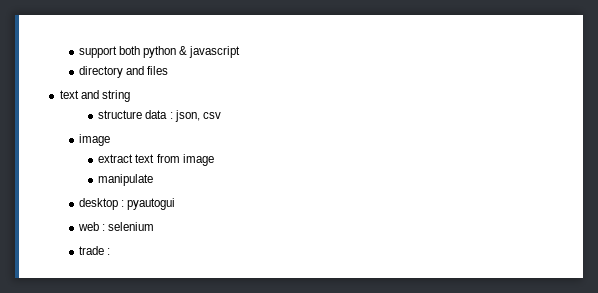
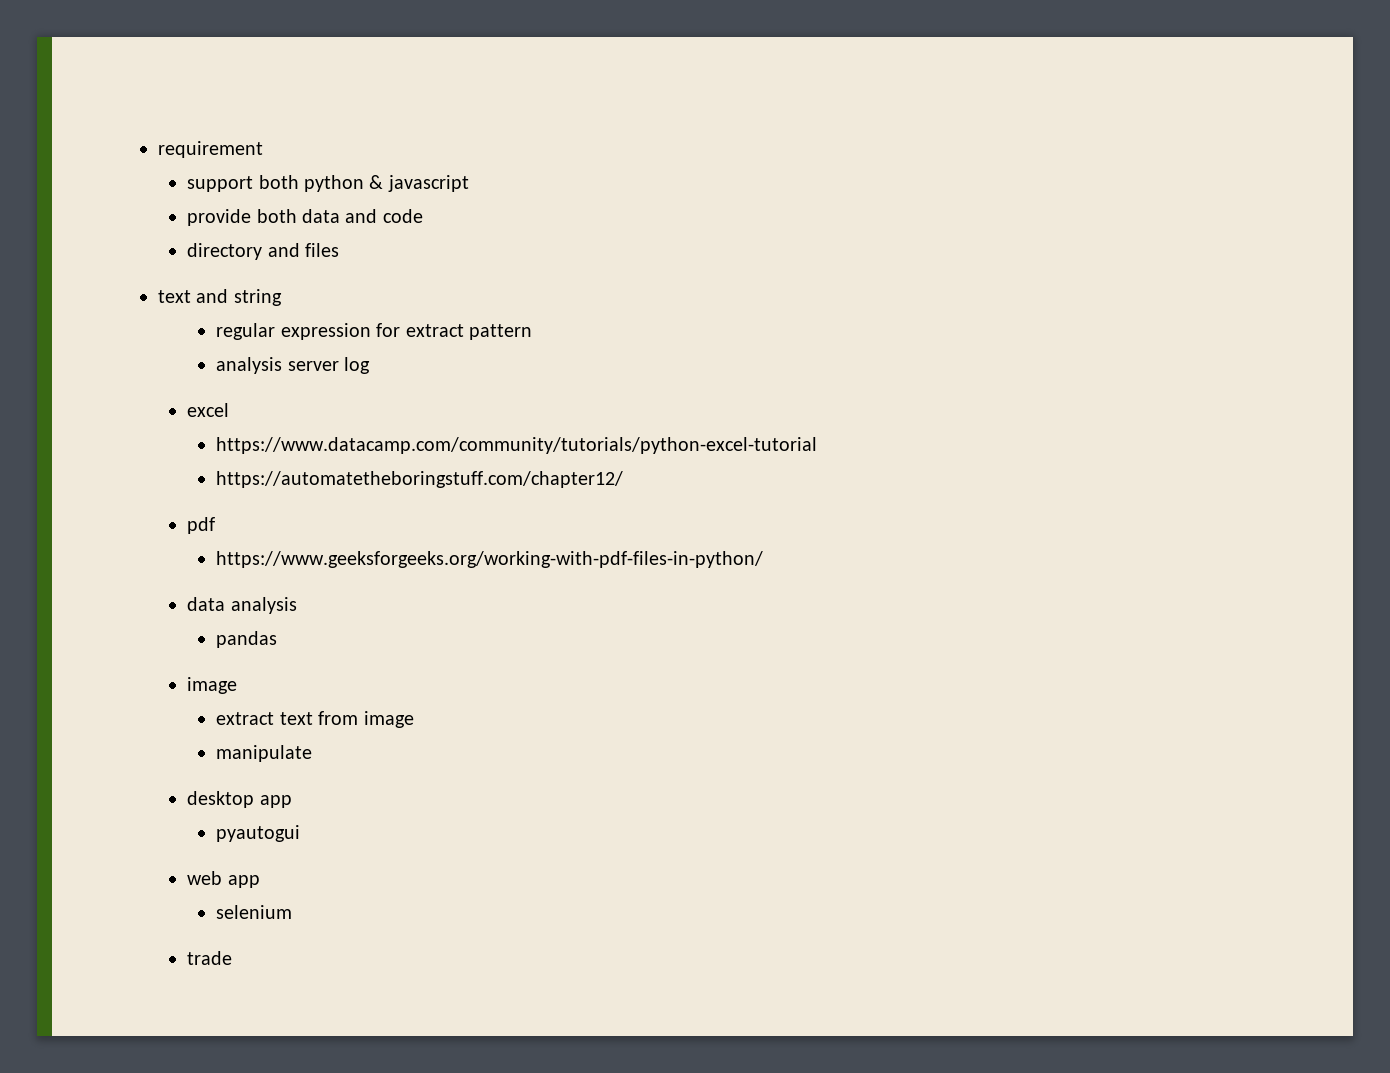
(79, 52) none -> [158,141,263,158] requirement //
(241, 52) none -> [187,209,423,226] // provide both data and code
[98,110,221,122] structure data : json, csv -> [216,323,533,340] [216,357,371,374] [187,403,230,417] [216,437,818,454] [216,471,624,488] [187,517,216,534] [216,551,764,568] [187,597,297,614] [216,631,278,648] regular expression for extract pattern // analysis server log // excel // https://www.datacamp.com/community/tutorials/python-excel-tutorial // https://automatetheboringstuff.com/chapter12/ // pdf // https://www.geeksforgeeks.org/working-with-pdf-files-in-python/ // data analysis // pandas
[121,200,125,207] : -> [259,795,292,808] app //
[102,224,106,231] : -> [227,875,260,888] app //
[107,248,111,255] : -> (233, 958) none

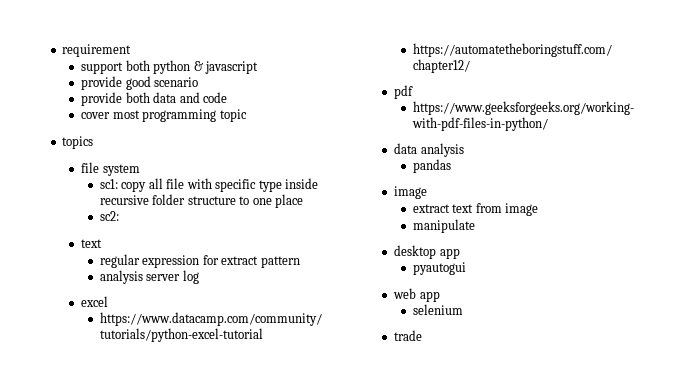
(469, 183) none -> [81,76,199,90] // provide good scenario
[187,243,340,260] [158,289,282,306] directory and files // text and string -> [81,109,247,122] [62,136,94,149] [81,162,140,176] [99,178,319,192] [99,194,304,208] [99,211,119,221] [81,239,103,248] cover most programming topic // topics // file system // sc1: copy all file with specific type inside recursive folder structure to one place // sc2: // text

